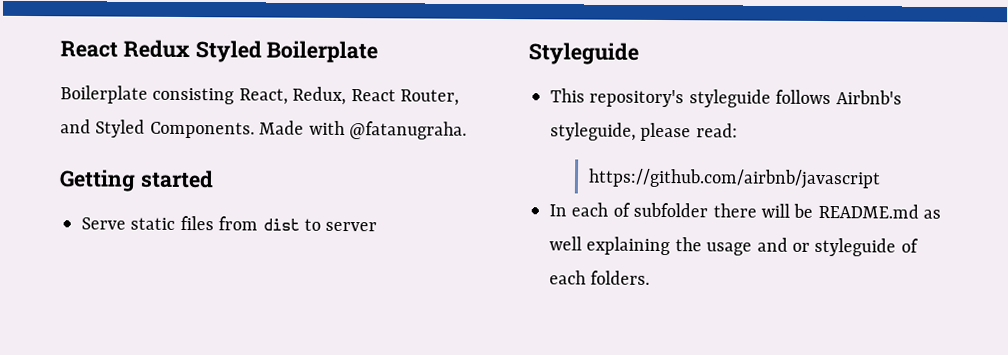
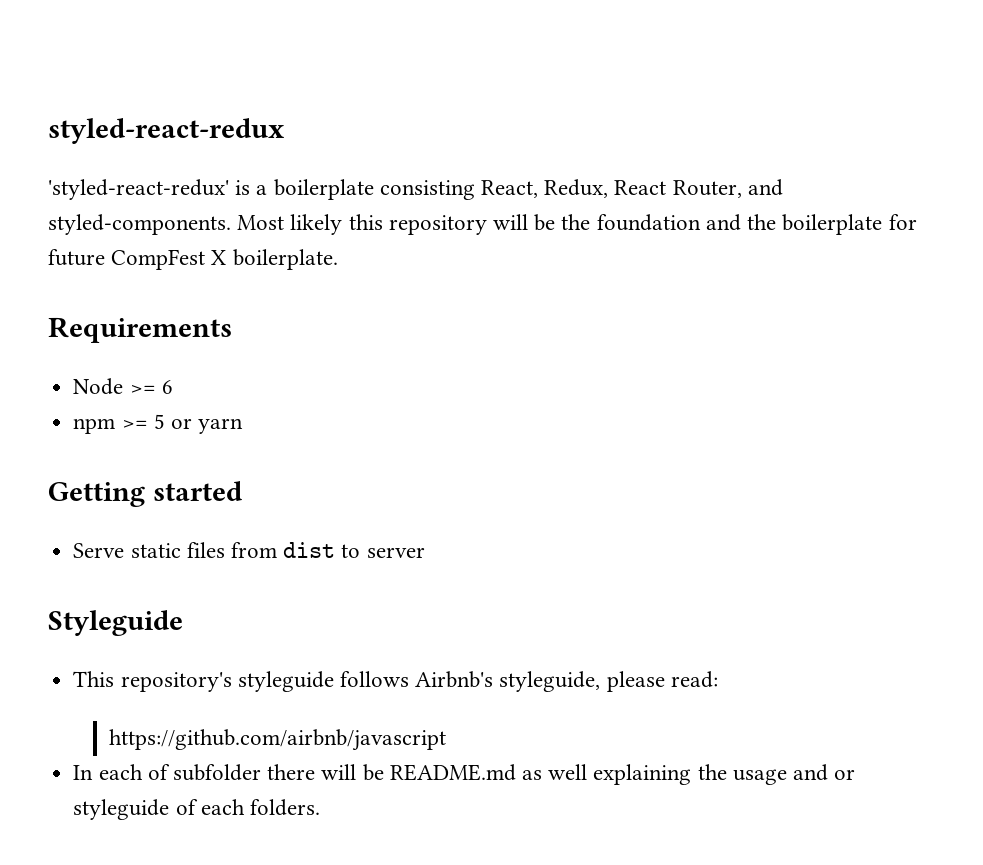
[60,39,379,64] [60,85,148,104] React Redux Styled Boilerplate // Boilerplate -> [48,118,284,144] [48,179,374,200] styled-react-redux // 'styled-react-redux' is a boilerplate
[95,119,467,140] Styled Components. Made with @fatanugraha. -> [48,214,917,235] [48,249,338,270] [48,317,232,343] [73,378,173,395] [73,414,244,434] styled-components. Most likely this repository will be the foundation and the boilerplate for future CompFest X boilerplate. // Requirements // Node >= 6 // npm >= 5 or yarn

